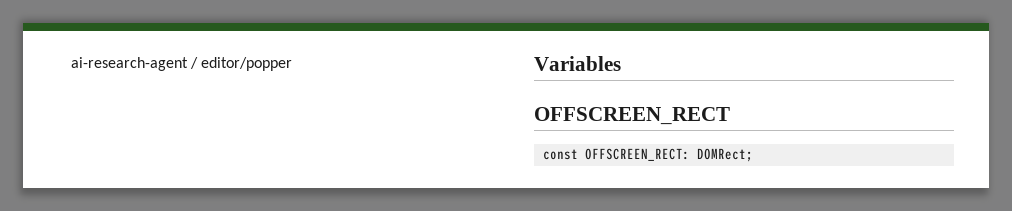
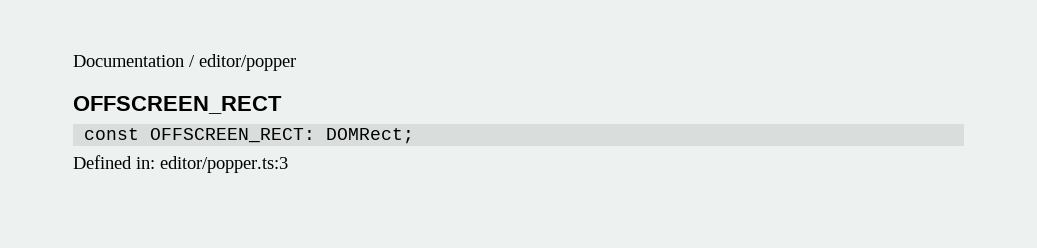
[71,57,188,71] ai-research-agent -> [73,55,184,67] Documentation
[534,56,621,71] // Variables -> (296, 62) none
(754, 155) none -> [73,155,288,173] // Defined in: editor/popper.ts:3

